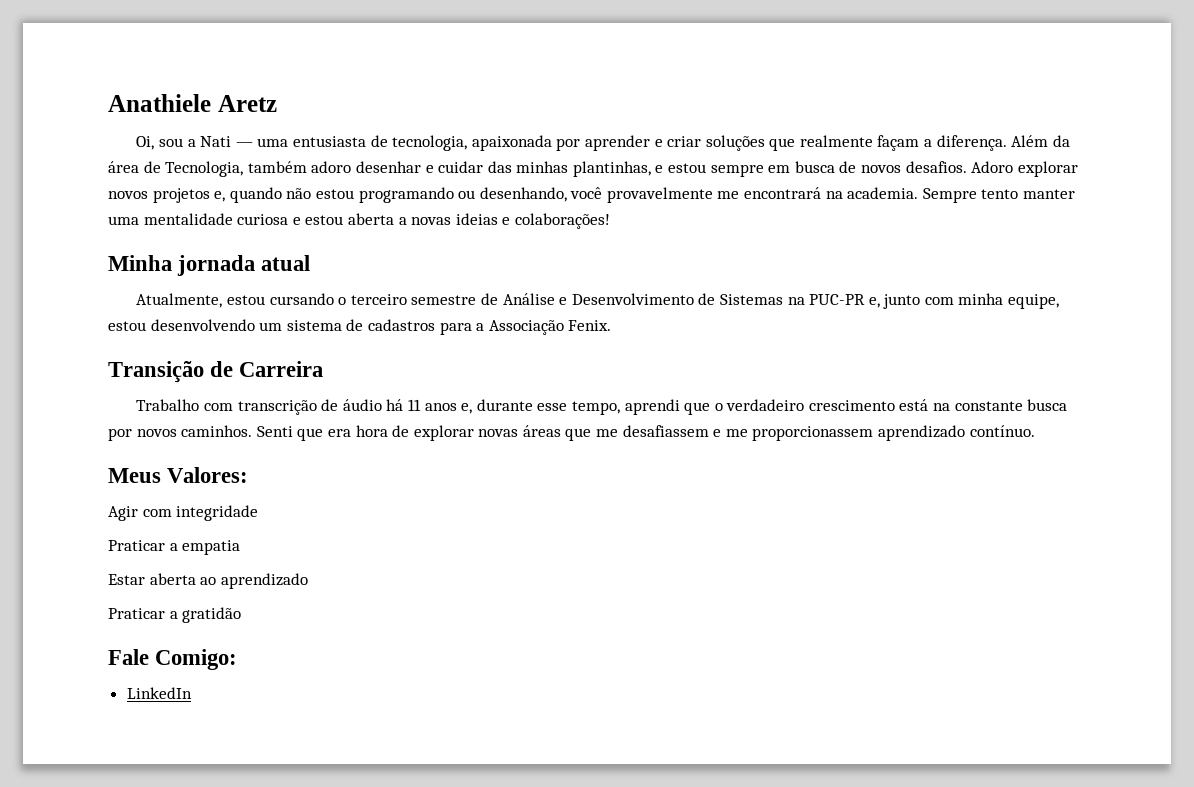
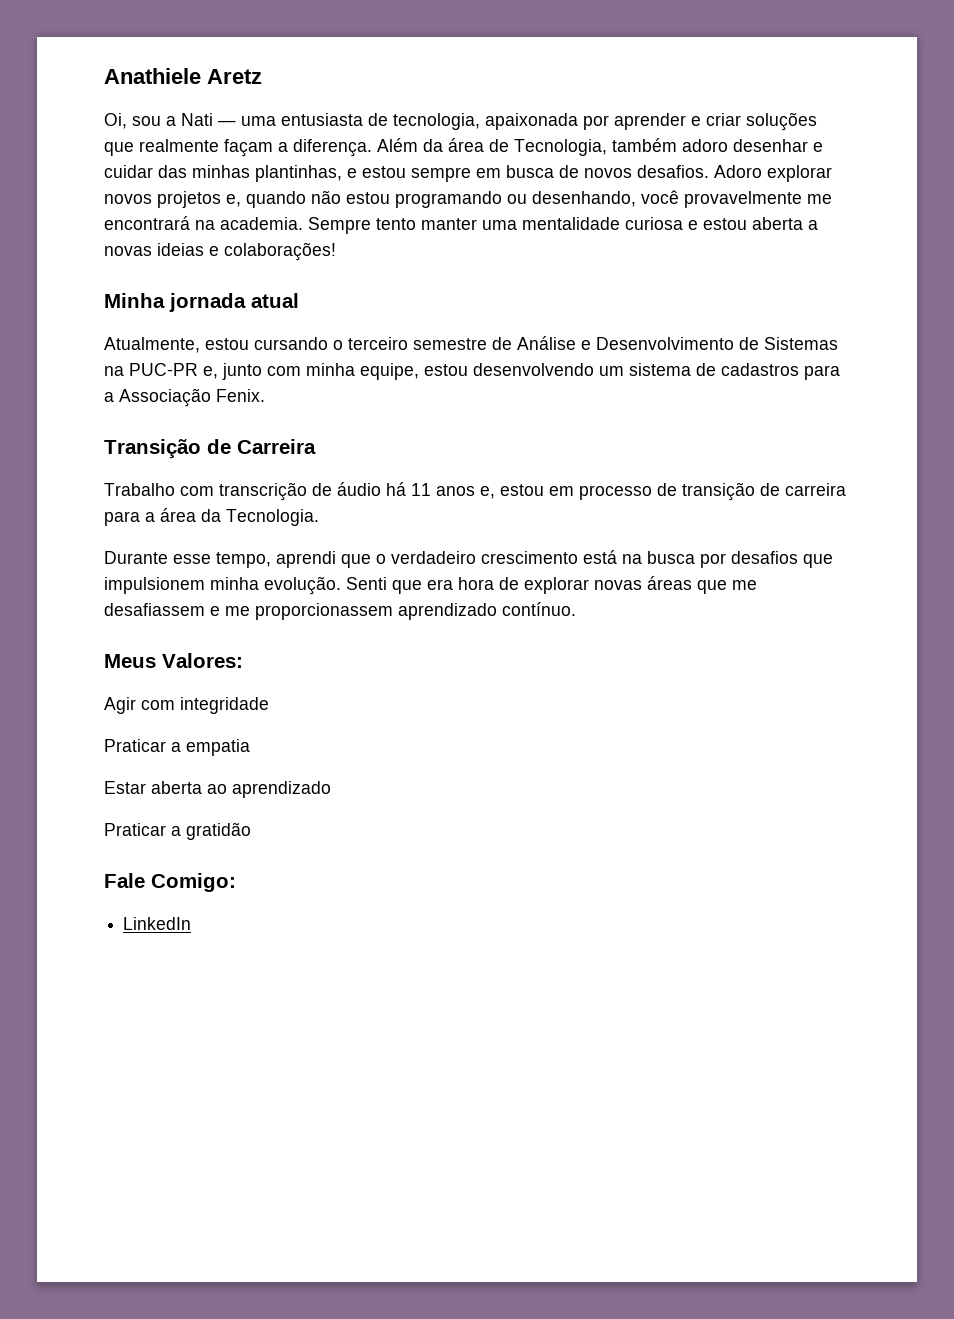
[476,399,533,411] durante -> [500,482,846,501] [104,508,319,526] [104,551,168,564] estou em processo de transição de carreira para a área da Tecnologia. // Durante
[954,401,1023,411] constante -> (642, 559) none
[136,425,253,437] novos caminhos. -> [731,551,833,568] [104,576,341,595] desafios que impulsionem minha evolução.

